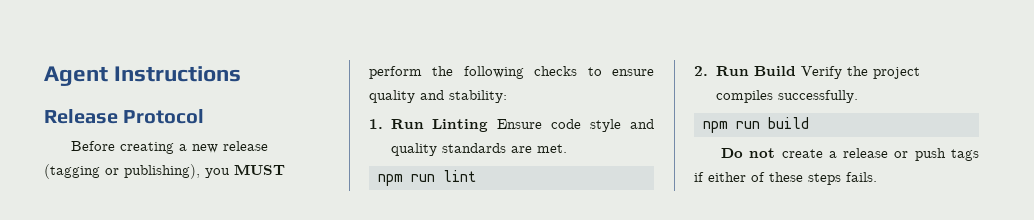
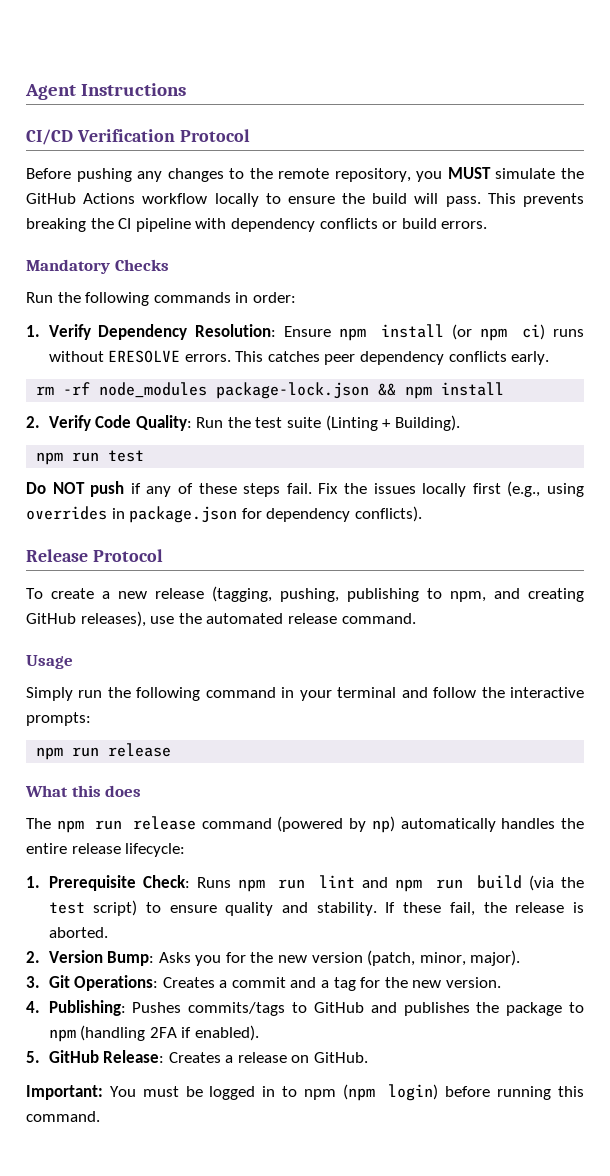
(242, 74) none -> [26,129,250,145] [26,167,584,182] [26,193,584,207] [26,218,488,232] [26,259,169,274] [26,292,296,306] [26,324,584,341] [48,350,550,365] [36,382,505,399] [26,415,460,431] [36,450,145,465] [26,481,585,497] [26,506,422,523] // CI/CD Verification Protocol // Before pushing any changes to the remote repository, you MUST simulate the GitHub Actions workflow locally to ensure the build will pass. This prevents breaking the CI pipeline with dependency conflicts or build errors. // Mandatory Checks // Run the following commands in order: // 1. Verify Dependency Resolution: Ensure npm install (or npm ci) runs without ERESOLVE errors. This catches peer dependency conflicts early. // rm -rf node_modules package-lock.json && npm install // 2. Verify Code Quality: Run the test suite (Linting + Building). // npm run test // Do NOT push if any of these steps fail. Fix the issues locally first (e.g., using overrides in package.json for dependency conflicts).
[71,141,175,154] Before creating -> [26,588,94,599] To create
[44,164,285,179] [369,66,654,79] [369,90,507,103] [369,119,654,132] [390,143,567,156] [378,170,476,186] [694,66,920,79] [715,90,858,103] [703,117,809,133] [721,148,979,161] [694,172,877,185] (tagging or publishing), you MUST perform the following checks to ensure quality and stability: // 1. Run Linting Ensure code style and quality standards are met. // npm run lint // 2. Run Build Verify the project compiles successfully. // npm run build // Do not create a release or push tags if either of these steps fails. -> [212,586,584,602] [26,611,416,627] [26,655,73,669] [26,687,584,701] [26,712,91,726] [36,743,172,760] [25,785,142,797] [26,816,584,833] [26,843,186,857] [26,875,584,892] [48,900,584,916] [48,927,108,938] [26,950,521,966] [26,975,501,991] [26,1000,584,1016] [48,1025,259,1042] [26,1050,369,1063] [26,1084,584,1101] [26,1111,100,1122] (tagging, pushing, publishing to npm, and creating GitHub releases), use the automated release command. // Usage // Simply run the following command in your terminal and follow the interactive prompts: // npm run release // What this does // The npm run release command (powered by np) automatically handles the entire release lifecycle: // 1. Prerequisite Check: Runs npm run lint and npm run build (via the test script) to ensure quality and stability. If these fail, the release is aborted. // 2. Version Bump: Asks you for the new version (patch, minor, major). // 3. Git Operations: Creates a commit and a tag for the new version. // 4. Publishing: Pushes commits/tags to GitHub and publishes the package to npm (handling 2FA if enabled). // 5. GitHub Release: Creates a release on GitHub. // Important: You must be logged in to npm (npm login) before running this command.

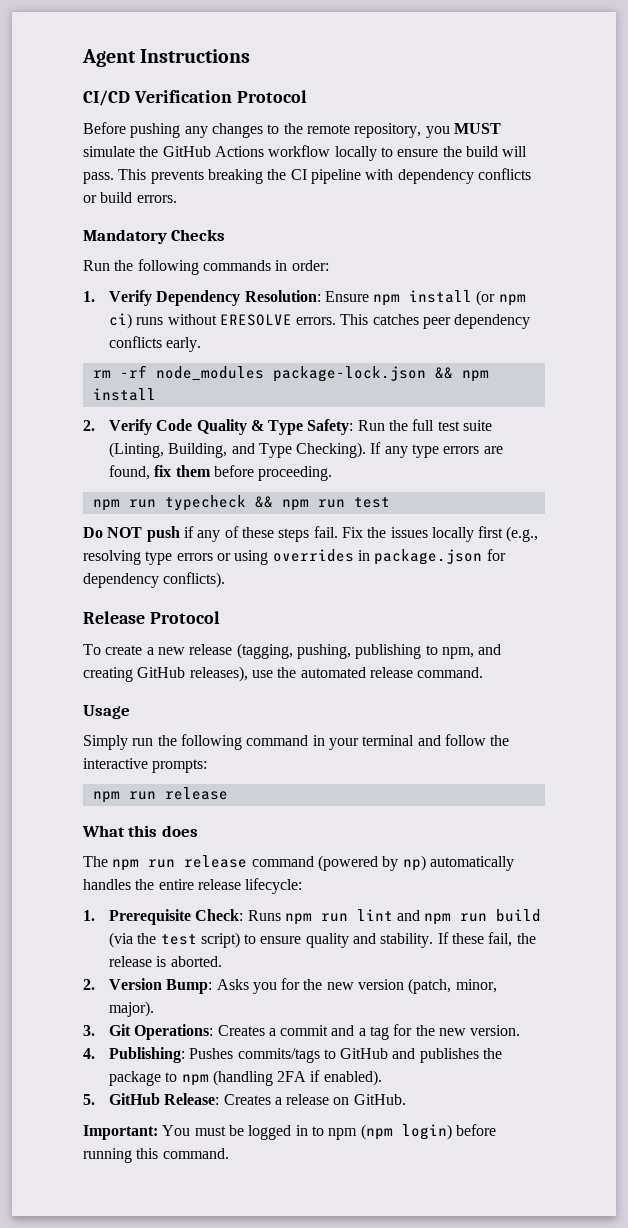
[135,415,251,431] Quality: Run the -> [196,419,435,435] Quality & Type Safety: Run the full
[325,415,460,431] (Linting + Building). // -> [108,442,503,458] [108,465,333,481] [92,495,273,511] (Linting, Building, and Type Checking). If any type errors are found, fix them before proceeding. // npm run typecheck &&
(541, 489) none -> [83,550,231,565] resolving type errors or

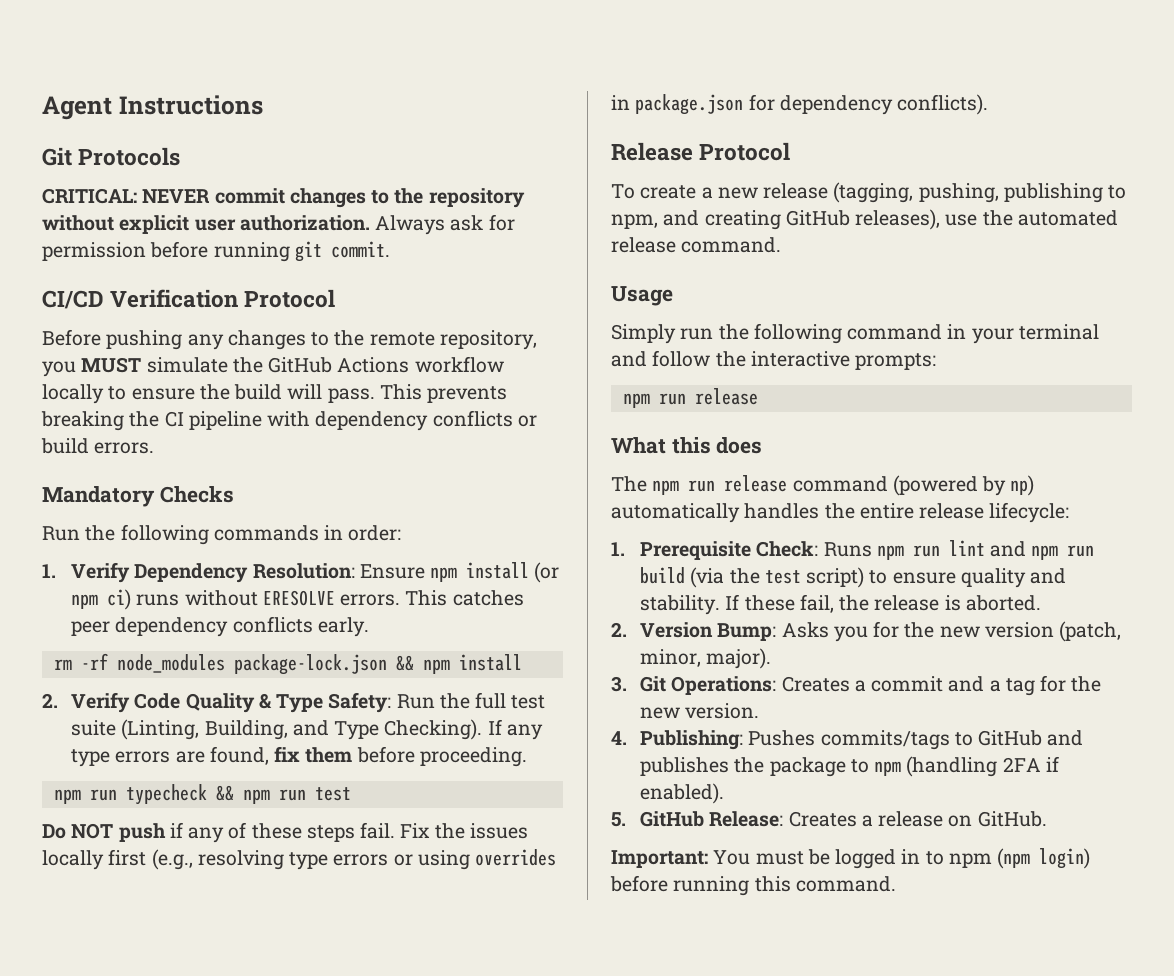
(251, 56) none -> [42,147,181,166] [42,188,525,208] [42,214,515,235] [42,241,390,262] // Git Protocols // CRITICAL: NEVER commit changes to the repository without explicit user authorization. Always ask for permission before running git commit.

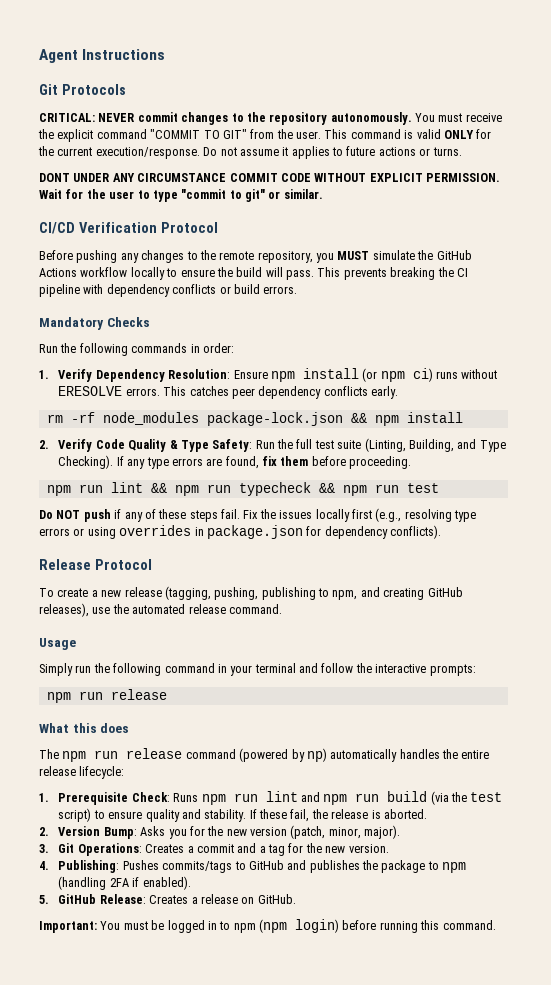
[42,214,515,235] [42,241,390,262] without explicit user authorization. Always ask for permission before running git commit. -> [330,112,502,125] [38,129,492,142] [38,146,462,159] [39,173,500,182] [39,189,323,202] autonomously. You must receive the explicit command "COMMIT TO GIT" from the user. This command is valid ONLY for the current execution/response. Do not assume it applies to future actions or turns. // DONT UNDER ANY CIRCUMSTANCE COMMIT CODE WITHOUT EXPLICIT PERMISSION. Wait for the user to type "commit to git" or similar.
(117, 795) none -> [110,482,231,496] lint && npm run

